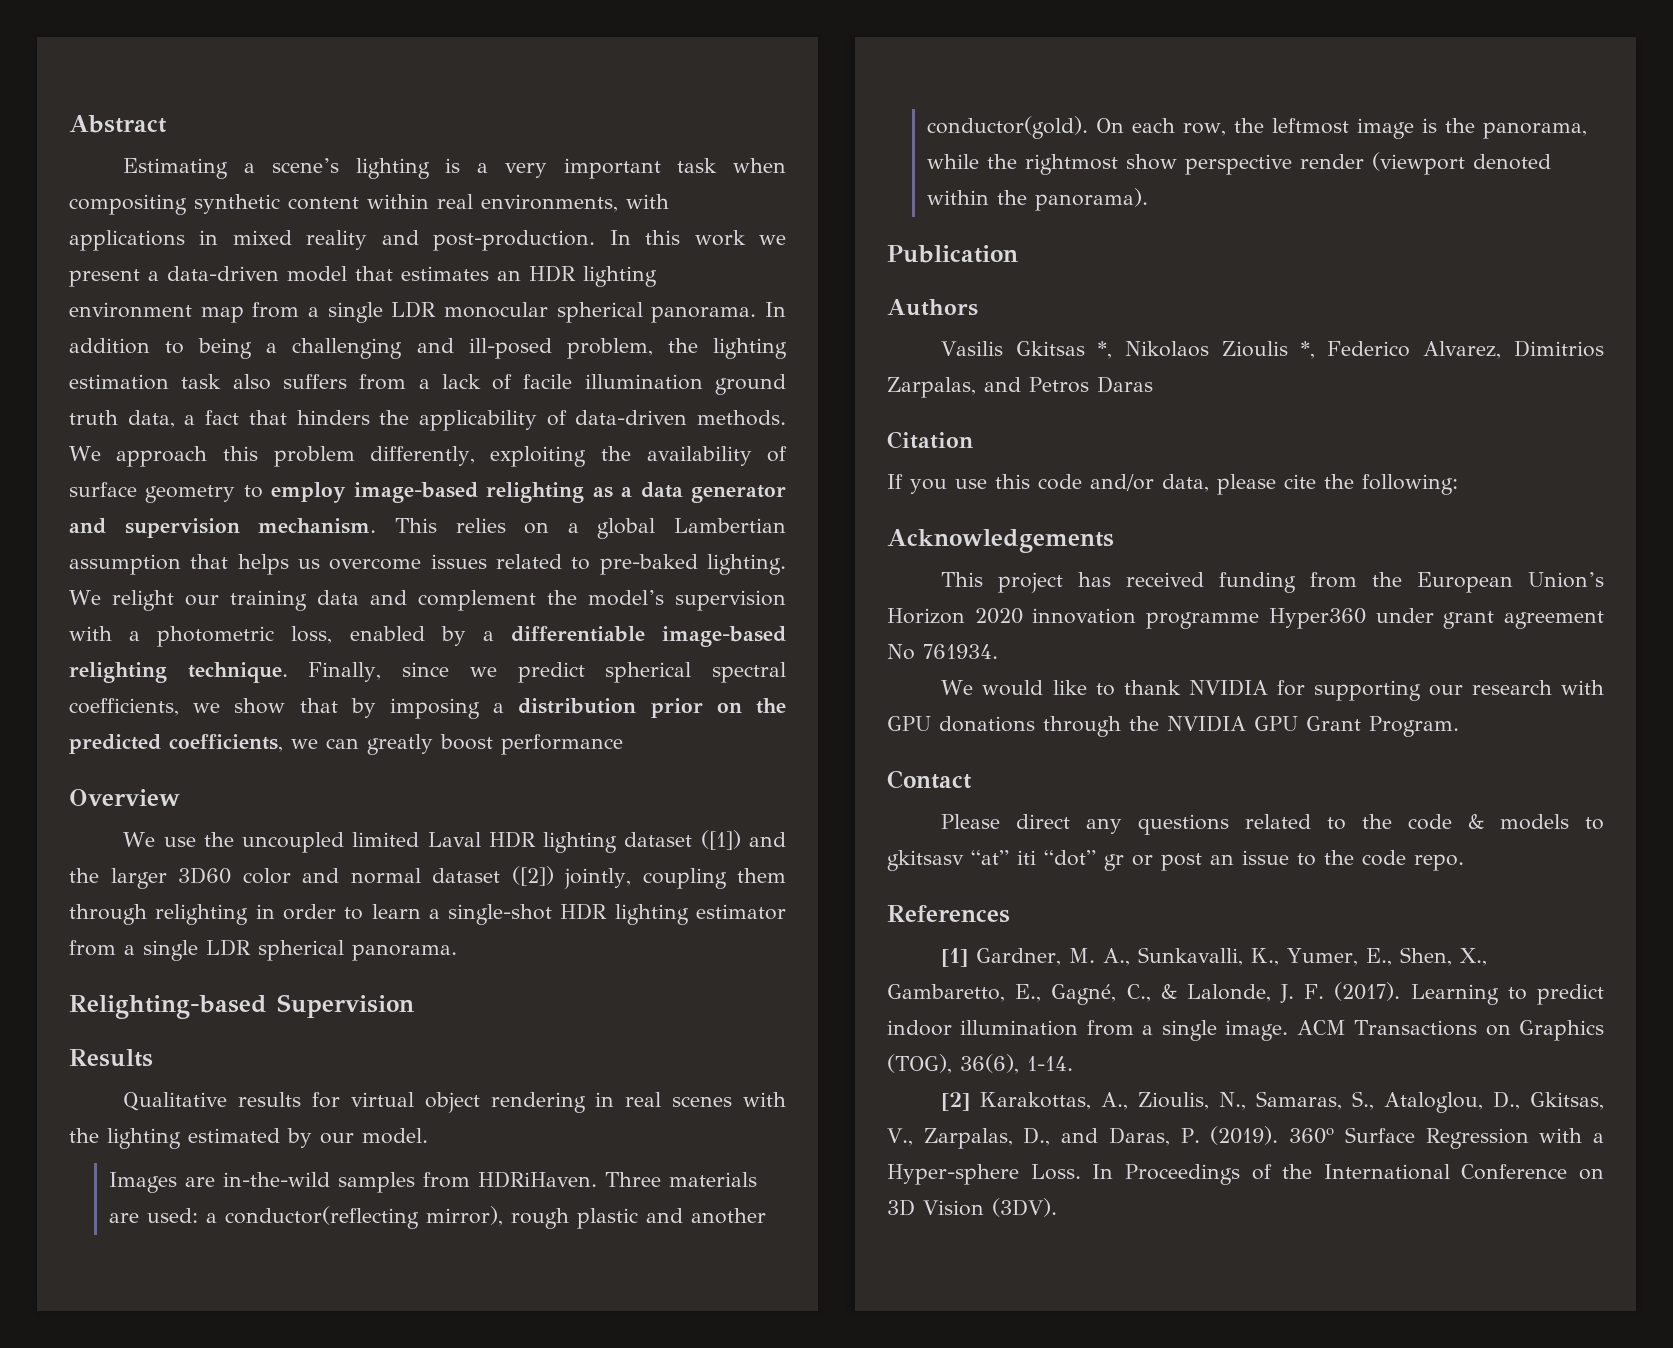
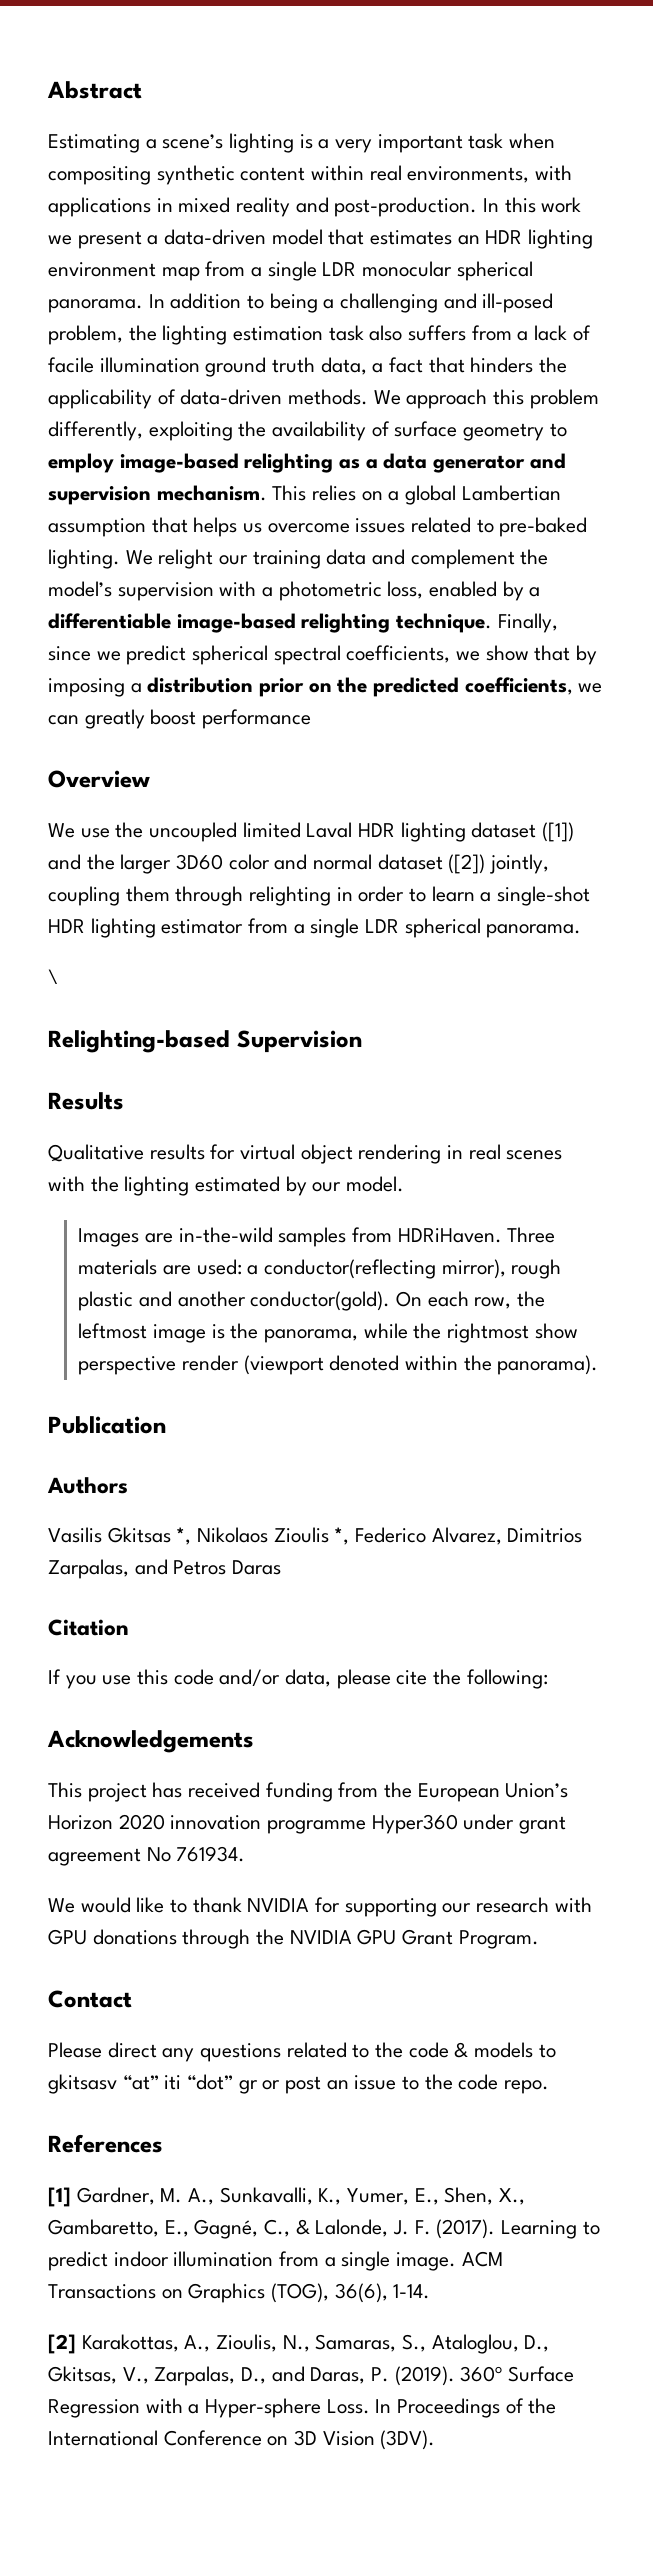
(457, 952) none -> [48,969,58,984] // \

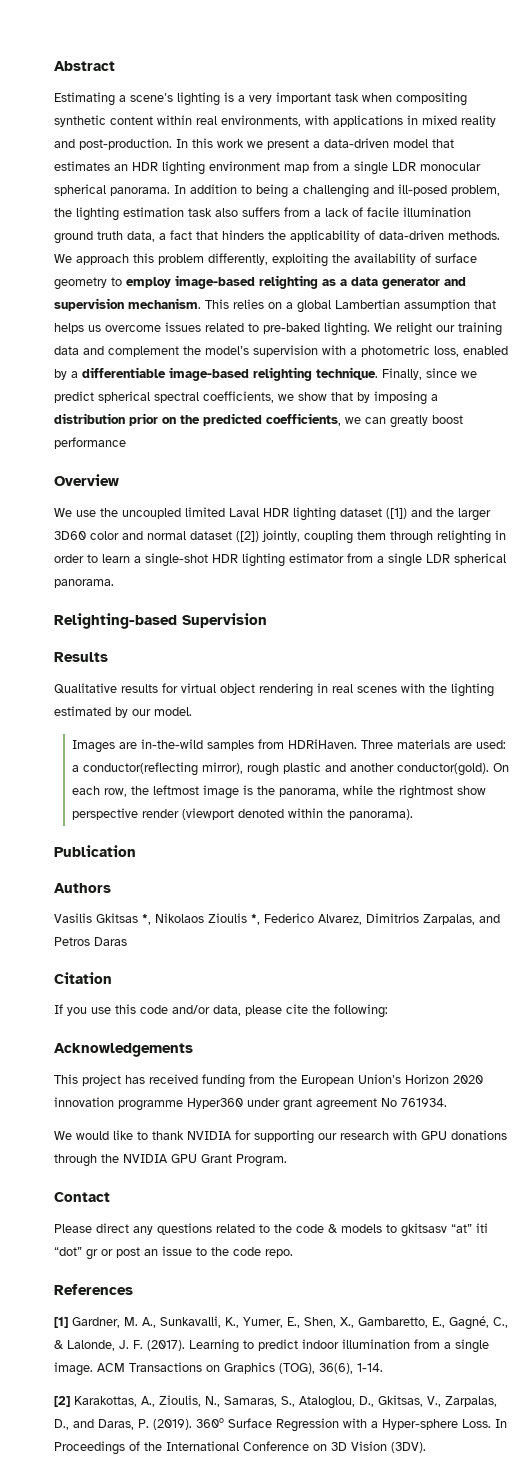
[48,969,58,984] // \ -> (114, 583) none

